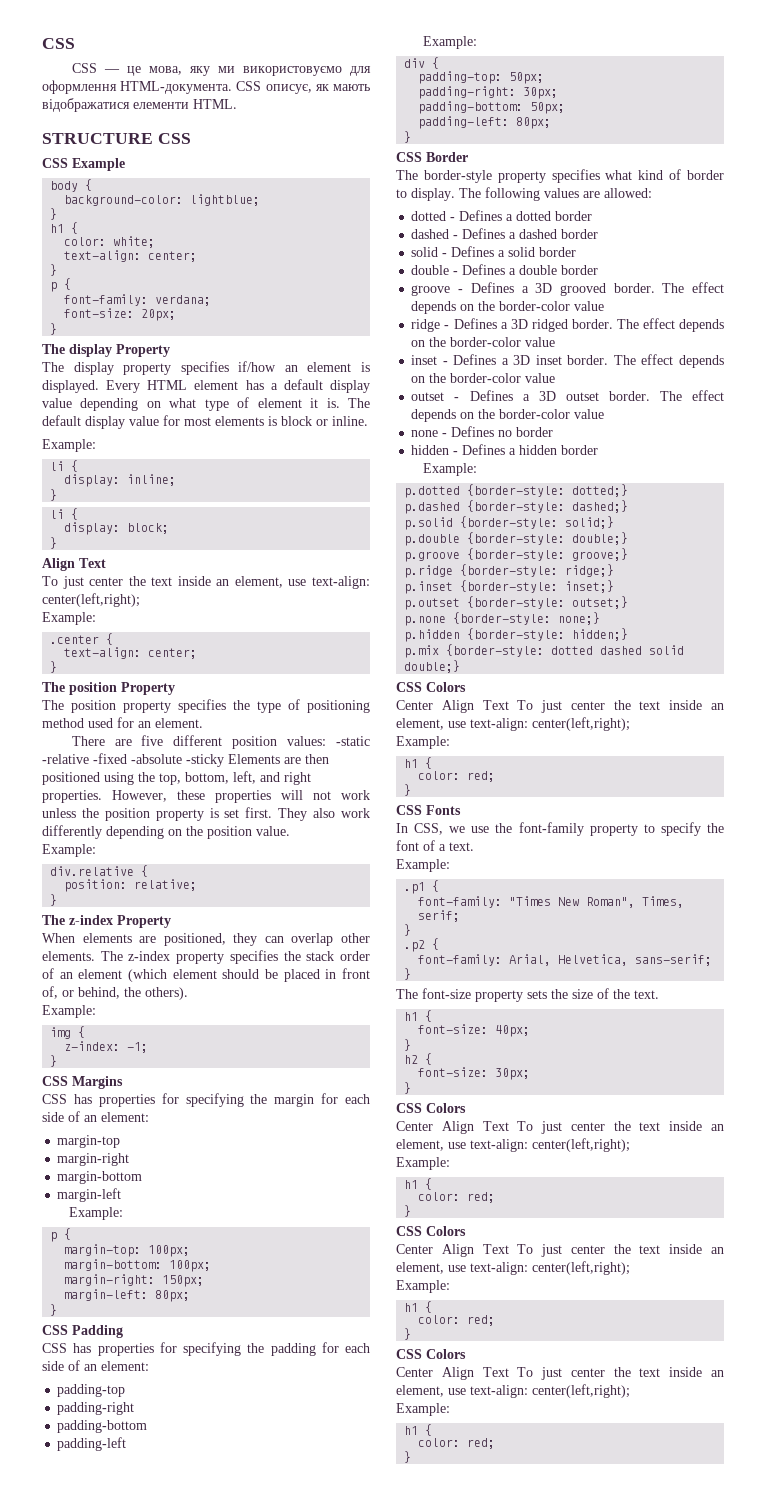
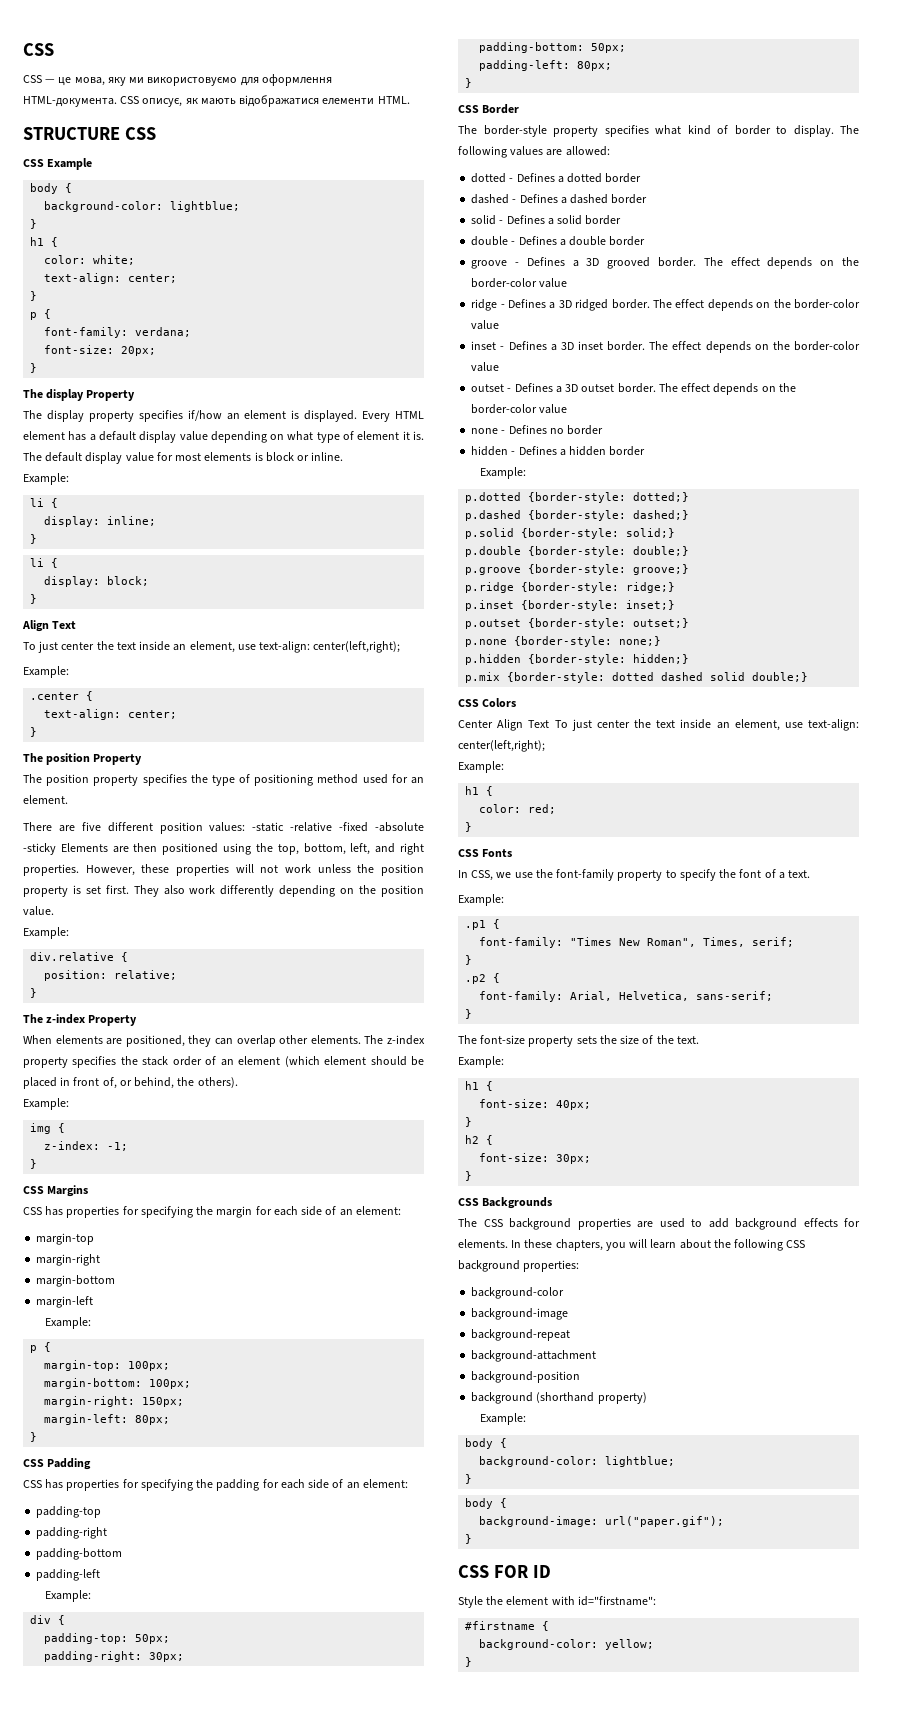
(659, 994) none -> [458,1056,504,1068] // Example:
[426,1103,466,1113] [396,1121,724,1134] [396,1138,630,1152] [396,1157,450,1170] [404,1178,433,1190] [418,1192,496,1203] [404,1205,412,1217] [396,1226,466,1236] [396,1244,724,1257] [396,1261,630,1275] [396,1280,450,1293] [404,1301,433,1313] [418,1315,496,1326] [404,1328,412,1340] [396,1349,466,1359] [396,1367,724,1380] [396,1384,630,1398] [396,1403,450,1416] [404,1424,433,1436] [418,1438,496,1449] [404,1451,412,1463] Colors // Center Align Text To just center the text inside an element, use text-align: center(left,right); // Example: // h1 { // color: red; // } // CSS Colors // Center Align Text To just center the text inside an element, use text-align: center(left,right); // Example: // h1 { // color: red; // } // CSS Colors // Center Align Text To just center the text inside an element, use text-align: center(left,right); // Example: // h1 { // color: red; // } -> [482,1197,553,1209] [458,1218,860,1230] [458,1239,806,1251] [458,1260,580,1272] [471,1287,565,1299] [471,1308,569,1320] [471,1329,571,1341] [471,1350,597,1362] [471,1371,581,1383] [471,1392,647,1404] [480,1413,527,1425] [465,1438,508,1449] [479,1456,676,1467] [465,1474,473,1484] [465,1498,508,1509] [479,1516,725,1527] [465,1534,473,1544] [458,1565,551,1578] [458,1596,656,1608] [465,1621,550,1631] [479,1639,655,1650] [465,1657,473,1667] Backgrounds // The CSS background properties are used to add background effects for elements. In these chapters, you will learn about the following CSS background properties: // background-color // background-image // background-repeat // background-attachment // background-position // background (shorthand property) // Example: // body { // background-color: lightblue; // } // body { // background-image: url("paper.gif"); // } // CSS FOR ID // Style the element with id="firstname": // #firstname { // background-color: yellow; // }

